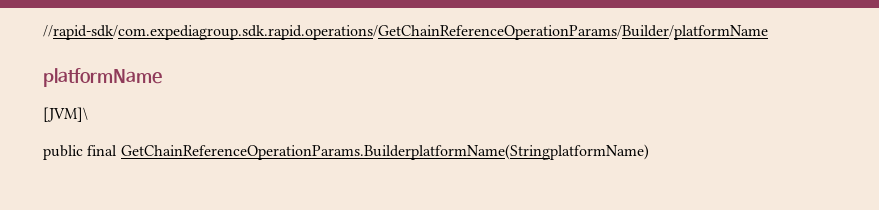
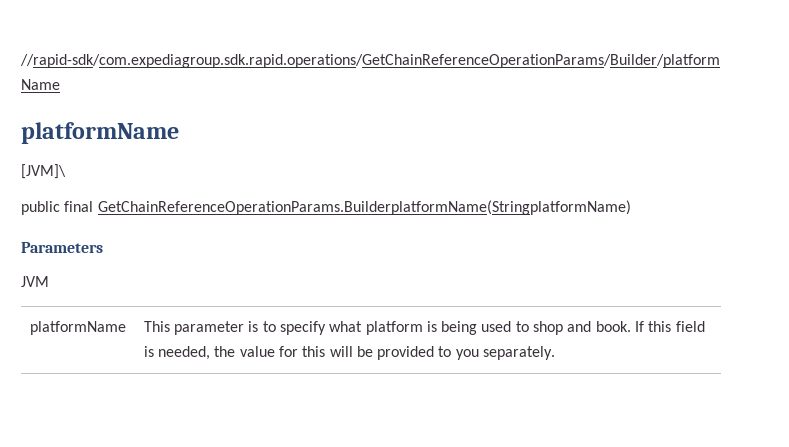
(649, 152) none -> [21,242,103,253] [21,276,49,287] [29,321,126,335] [143,321,705,335] [143,346,556,360] // Parameters // JVM // platformName | This parameter is to specify what platform is being used to shop and book. If this field is needed, the value for this will be provided to you separately.

